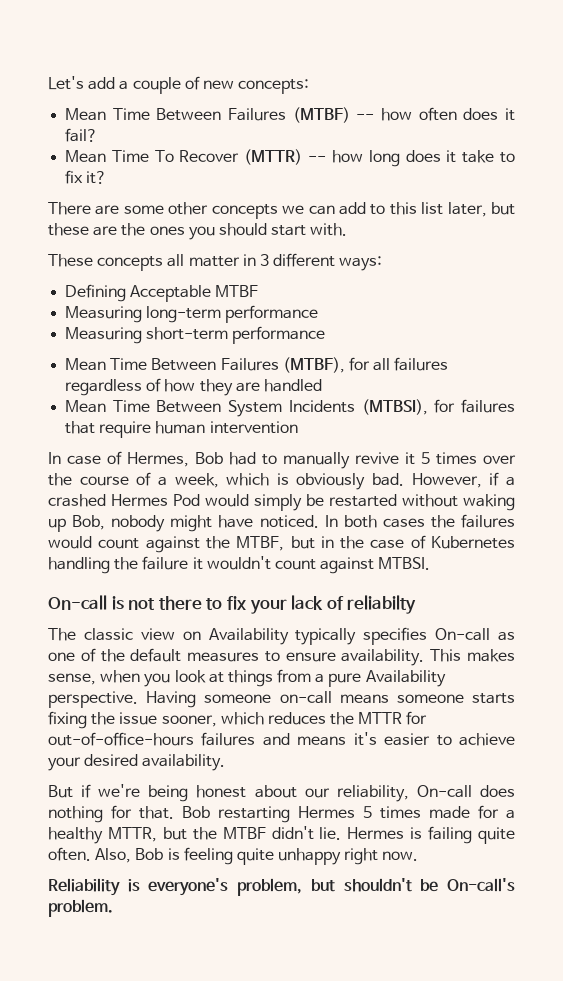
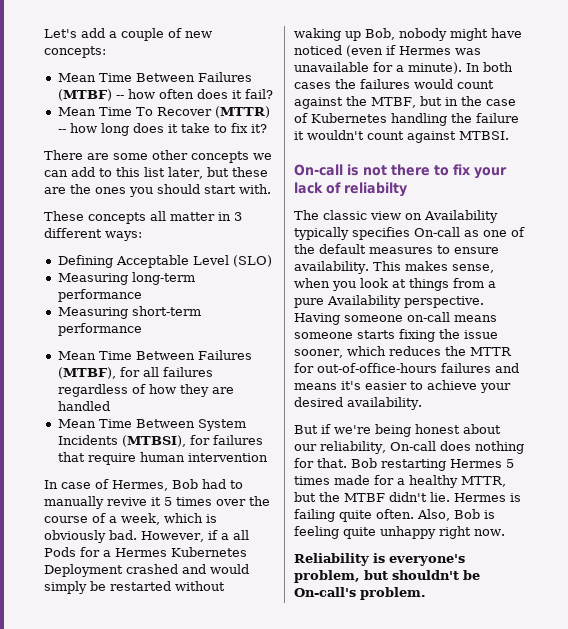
[215,285,259,297] MTBF -> [192,255,272,267] Level (SLO)
[48,494,200,507] crashed Hermes Pod -> [232,530,249,540] [44,547,247,557] [44,564,206,577] all Pods for a Hermes Kubernetes Deployment crashed and
[259,515,319,528] noticed. -> [294,45,481,57] [294,62,462,74] noticed (even if Hermes was unavailable for a minute).

